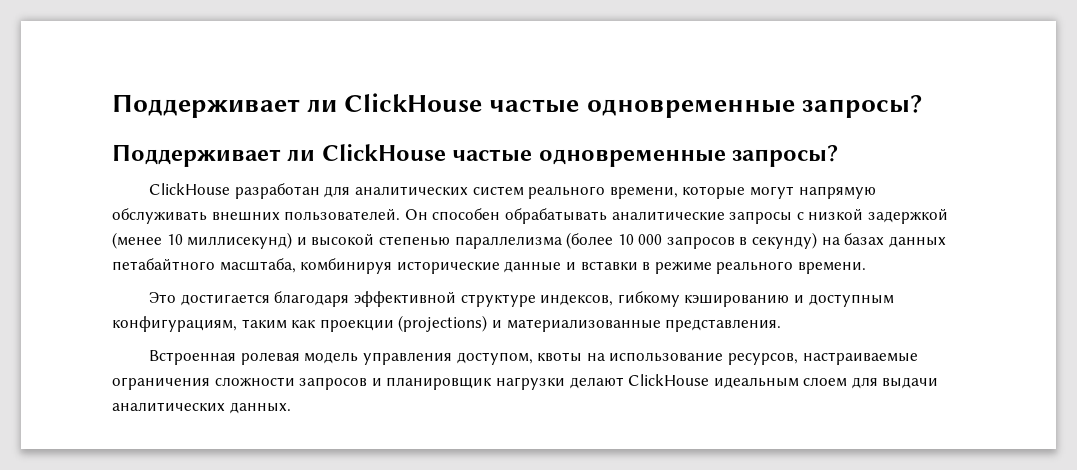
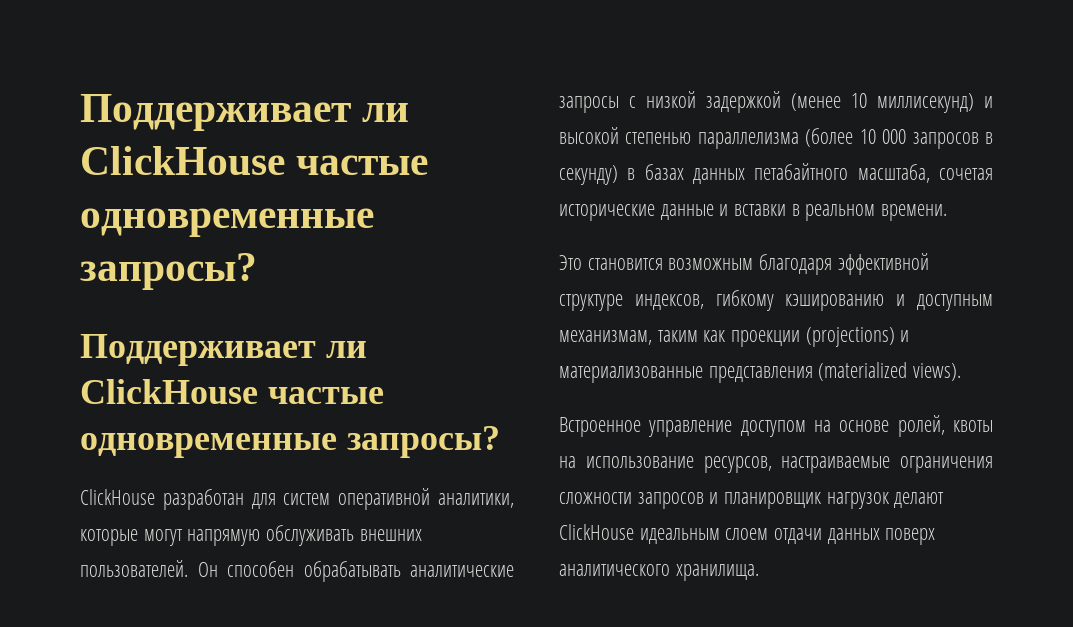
[355,186,678,199] аналитических систем реального времени, -> [283,488,514,510] систем оперативной аналитики,
[821,237,840,245] на -> [627,168,636,180] в
[300,258,393,274] комбинируя -> [939,168,993,180] сочетая
[654,261,794,274] режиме реального -> [805,204,876,221] реальном
[180,294,270,306] достигается -> [587,258,754,270] становится возможным
[112,316,237,332] конфигурациям, -> [559,330,652,345] механизмам,
[665,319,782,332] [149,350,533,365] представления. // Встроенная ролевая модель управления доступом, -> [708,362,962,383] [559,415,945,437] представления (materialized views). // Встроенное управление доступом на основе ролей,
[495,377,565,390] нагрузки -> [826,492,889,509] нагрузок
[851,377,939,389] [112,402,291,414] для выдачи аналитических данных. -> [774,528,936,545] [559,564,759,581] отдачи данных поверх аналитического хранилища.

